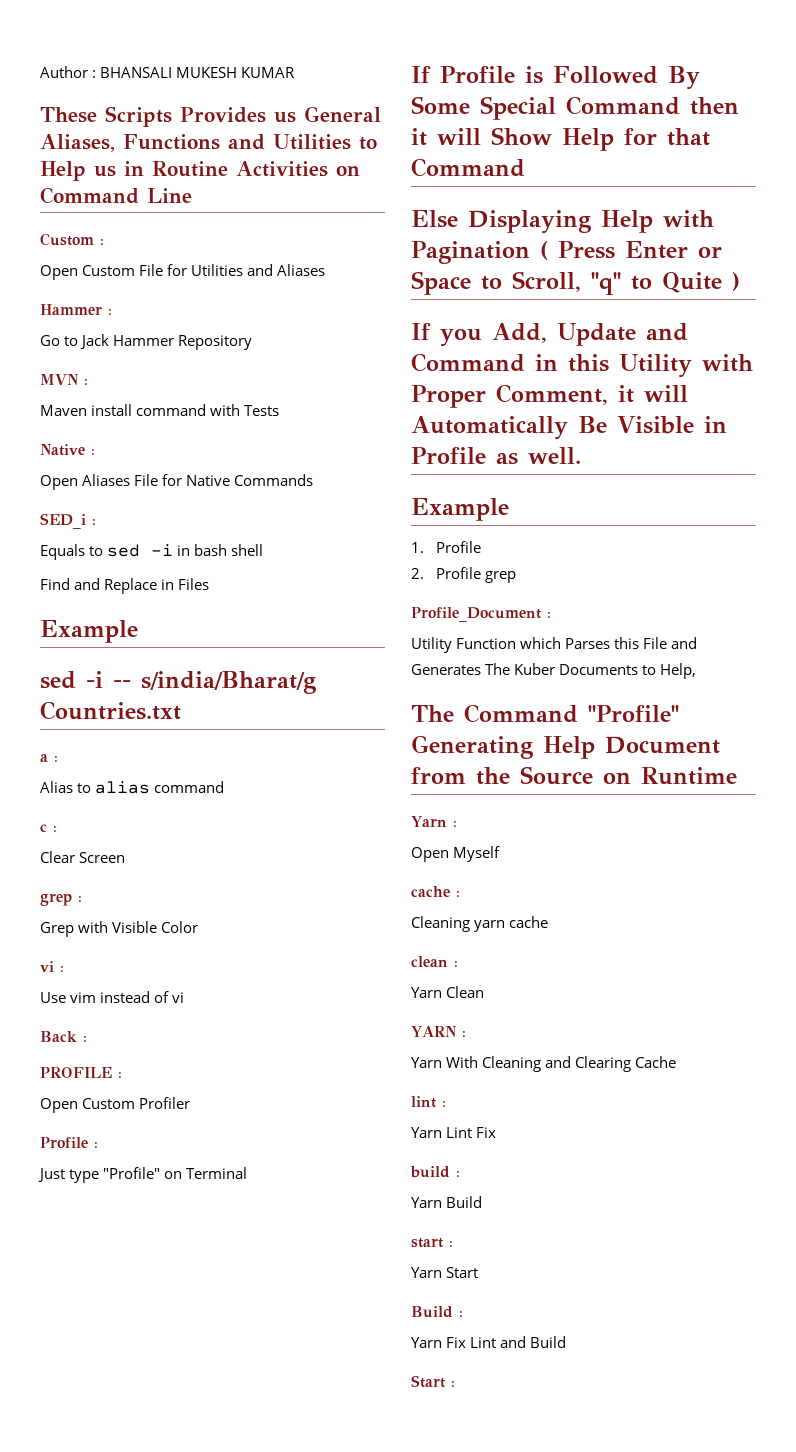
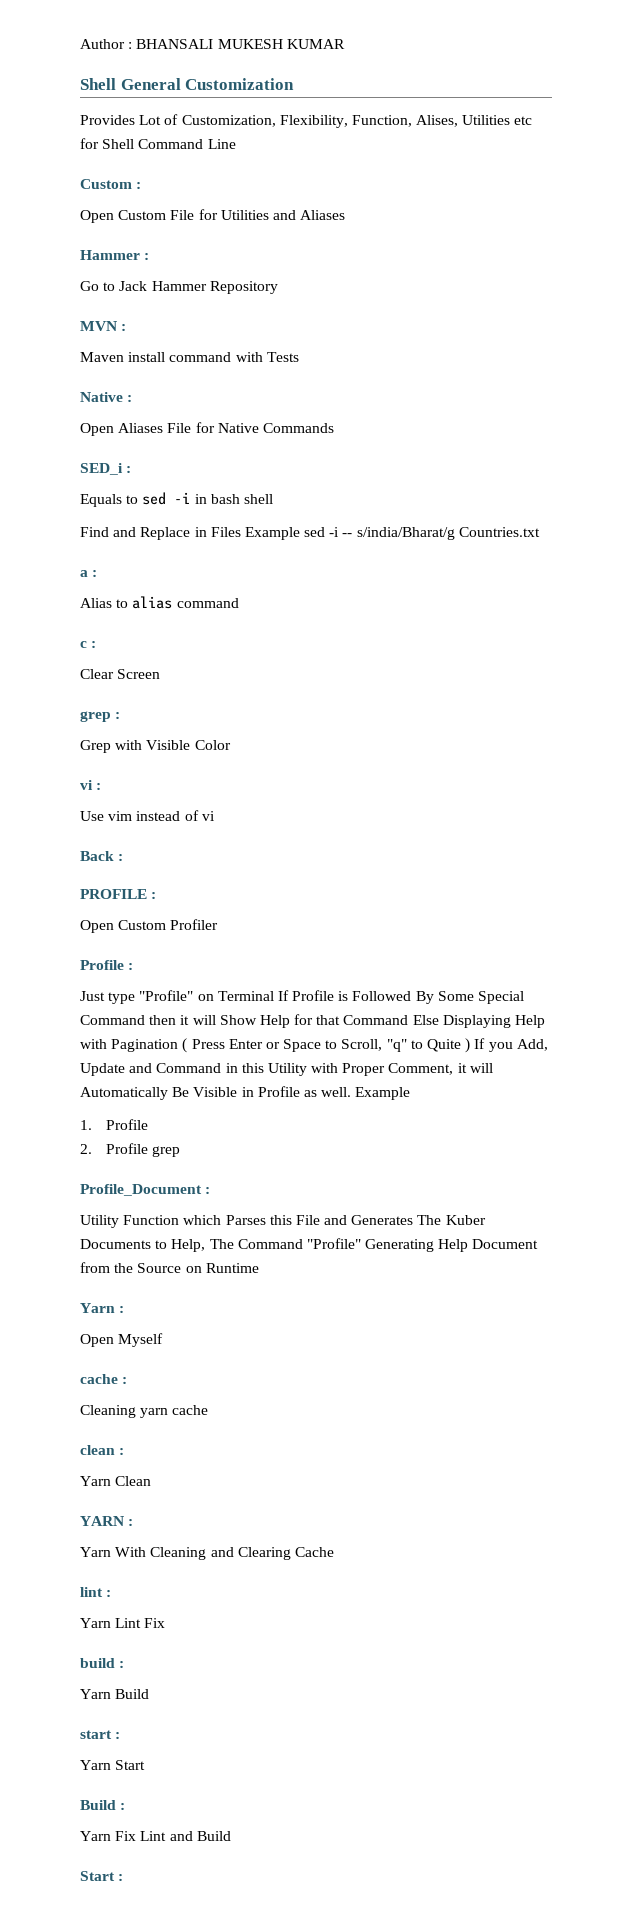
[40,106,381,127] [40,134,377,152] [40,161,360,181] These Scripts Provides us General Aliases, Functions and Utilities to Help us in Routine Activities on -> [80,78,295,90] [80,114,533,128] [80,138,135,149] Shell General Customization // Provides Lot of Customization, Flexibility, Function, Alises, Utilities etc for Shell
[40,620,138,643] // Example // -> [244,527,300,540] Example
(248, 1173) // -> (274, 996) none
(525, 167) // -> (409, 1020) none
(740, 281) // -> (471, 1045) none
(581, 455) // -> (352, 1092) none
(697, 671) // -> (206, 1245) none

